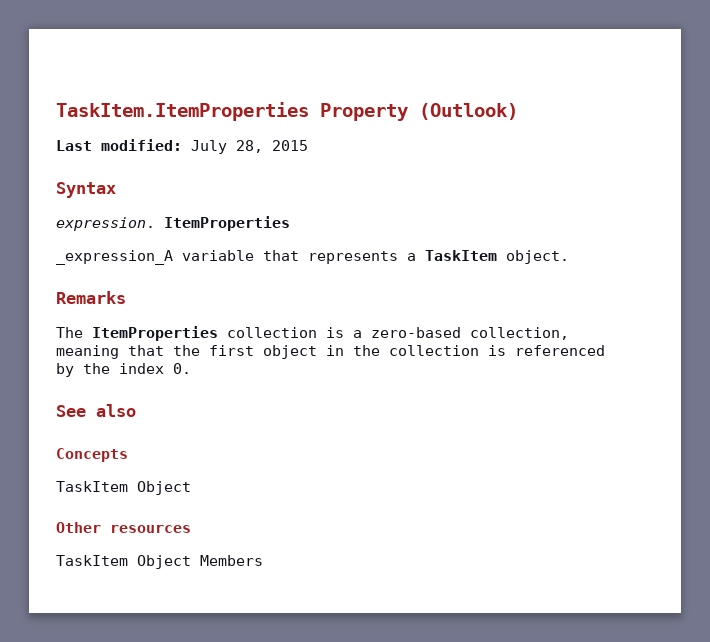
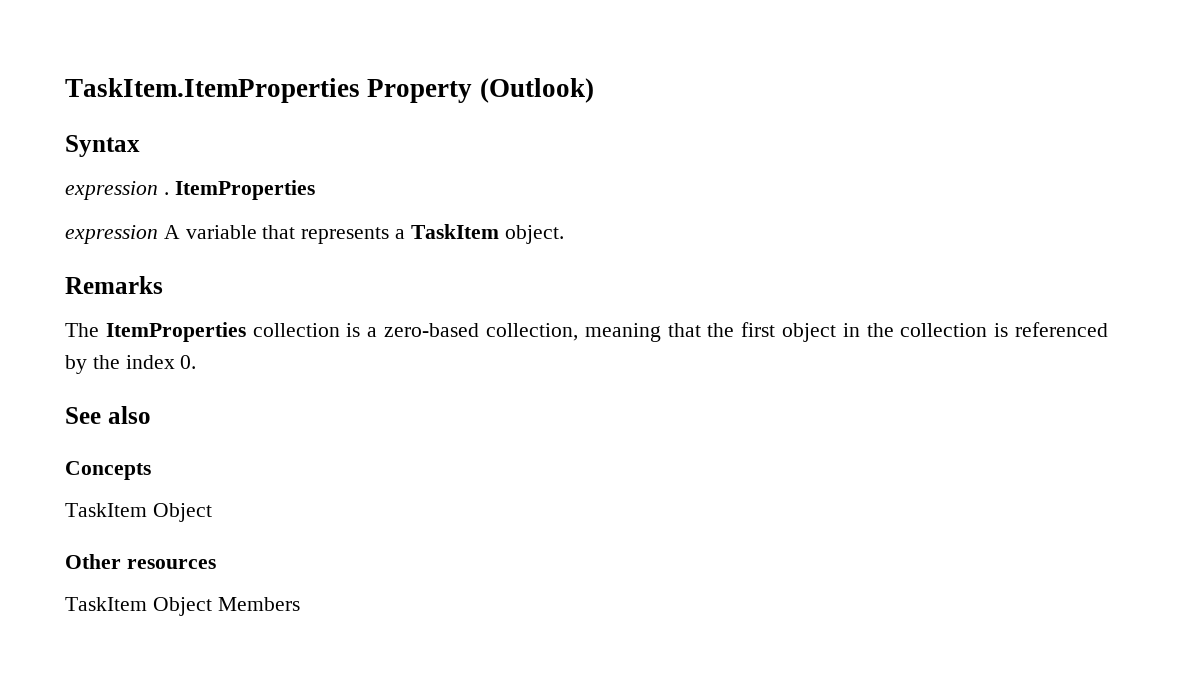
[56,139,308,154] // Last modified: July 28, 2015 -> (594, 90) none
[56,217,155,231] expression. -> [65,181,169,200] expression .
[56,250,173,265] _expression_A -> [65,225,180,244] expression A

